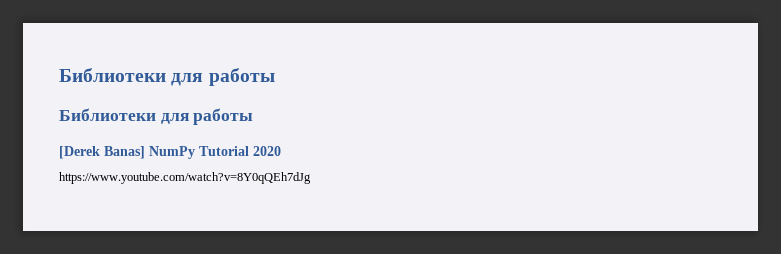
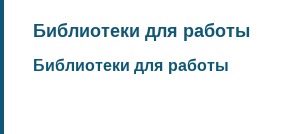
[59,146,281,159] [59,172,311,184] // [Derek Banas] NumPy Tutorial 2020 // https://www.youtube.com/watch?v=8Y0qQEh7dJg -> (229, 66) none

